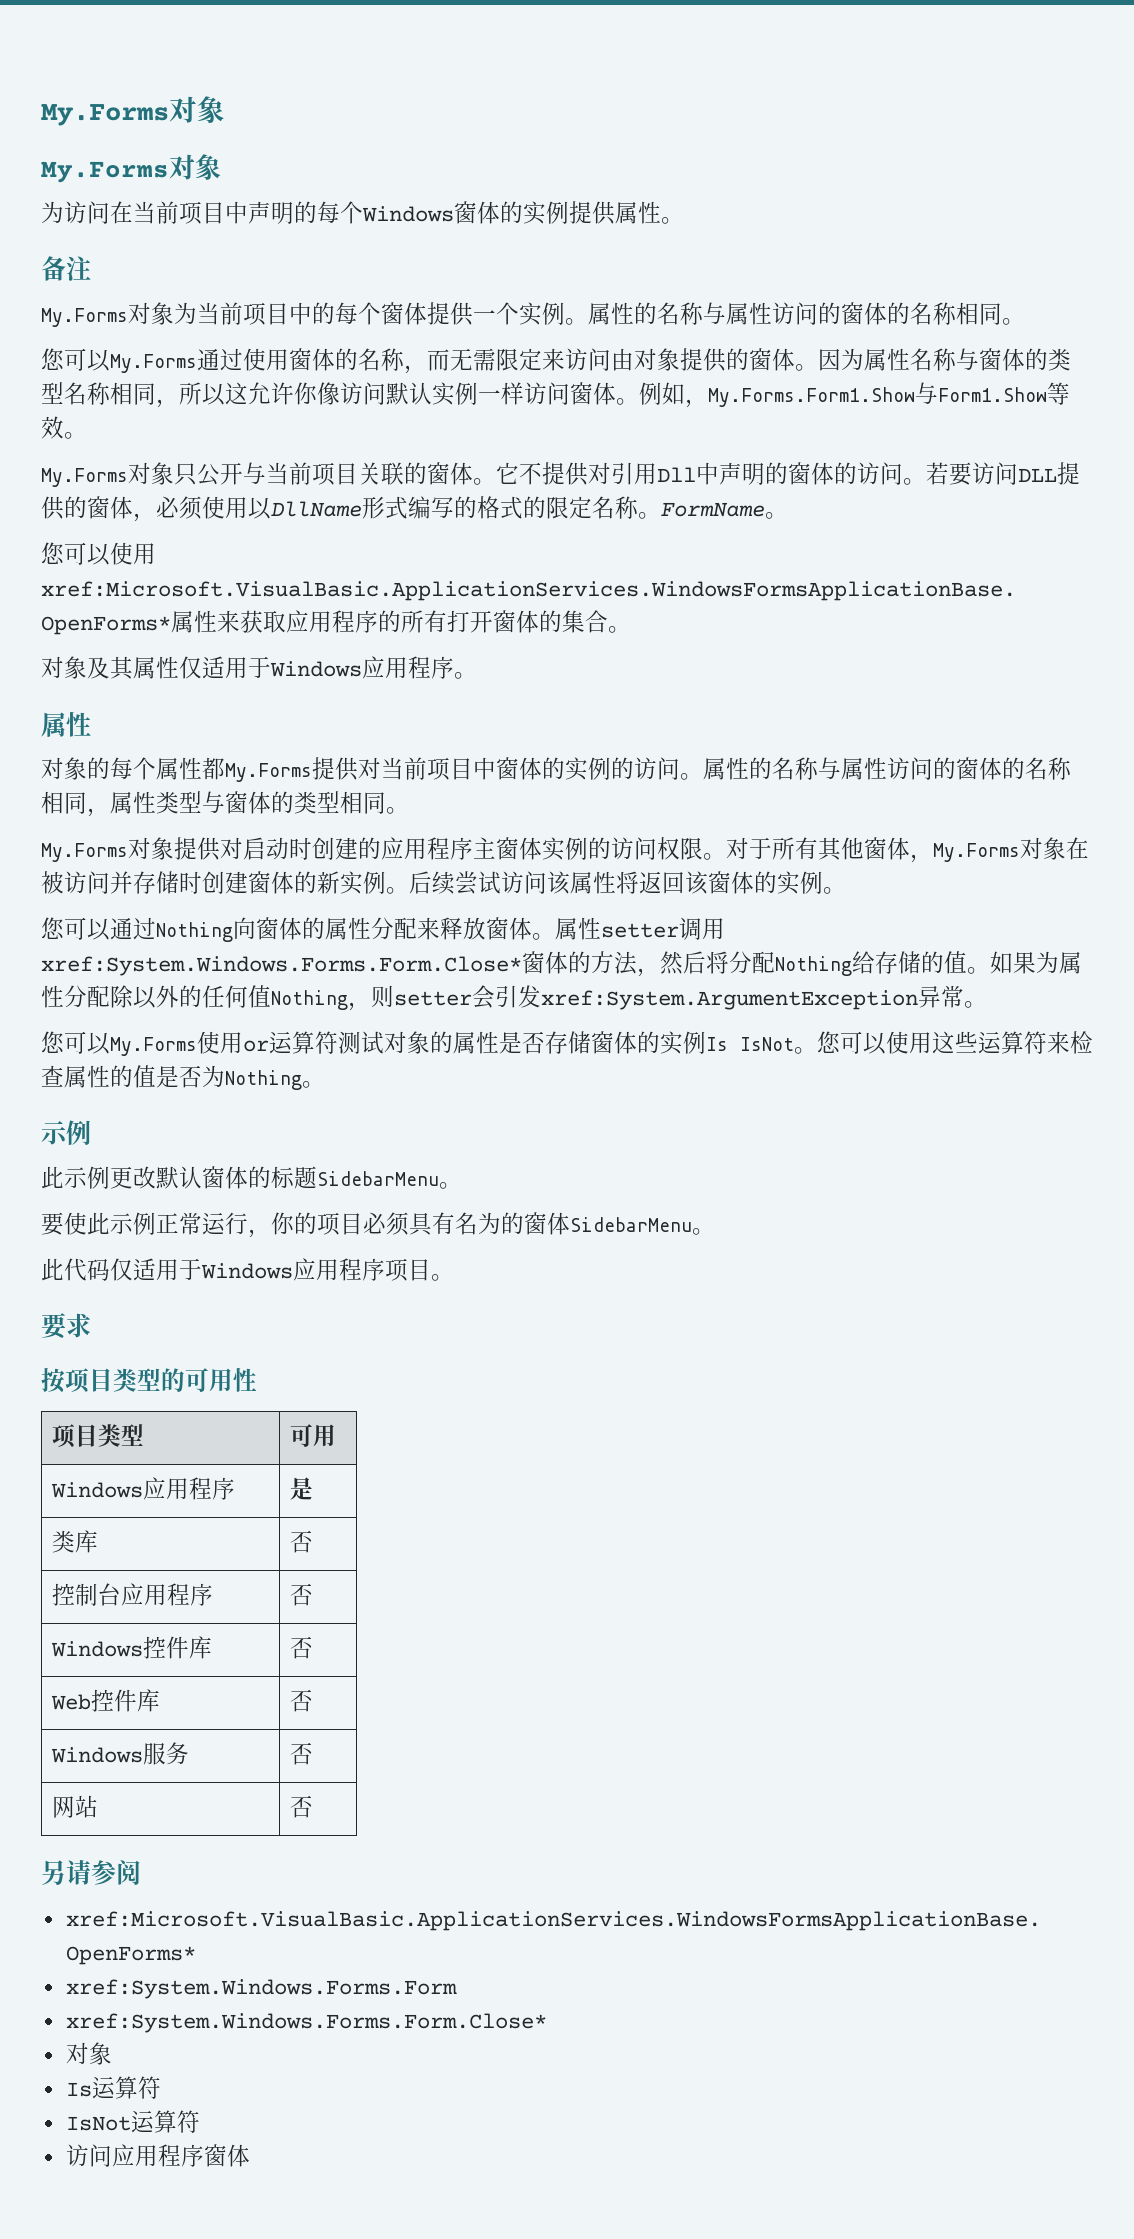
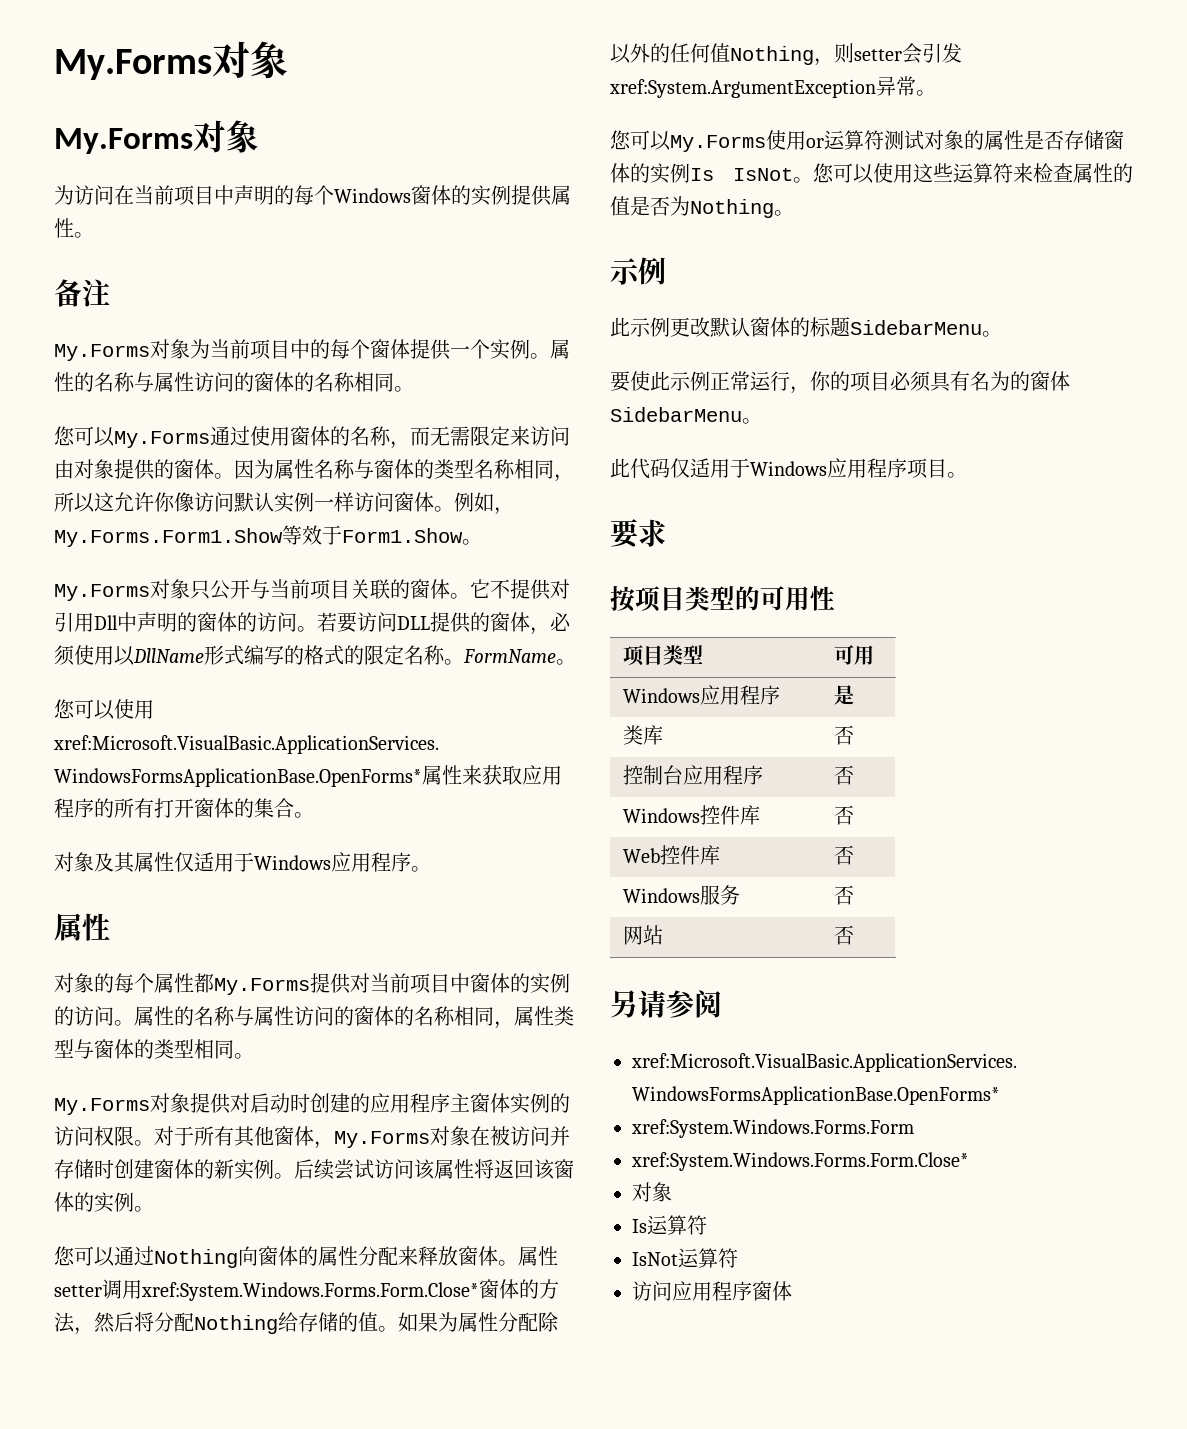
[915,382,1070,405] [41,416,64,439] 与Form1.Show等效 -> [282,525,463,545] 等效于Form1.Show

